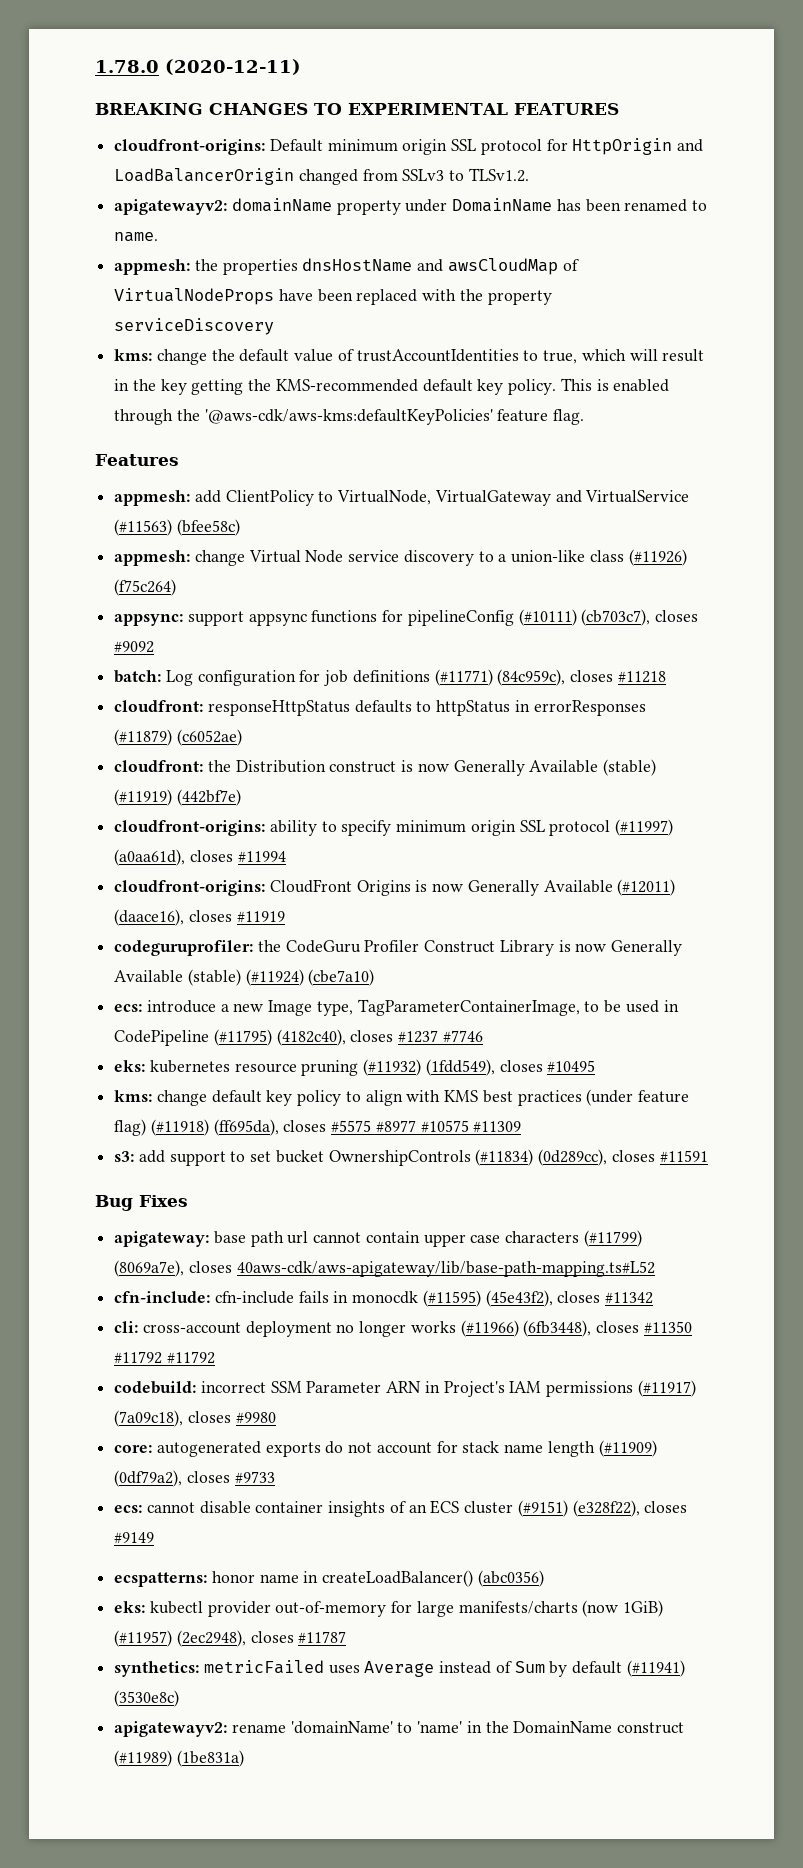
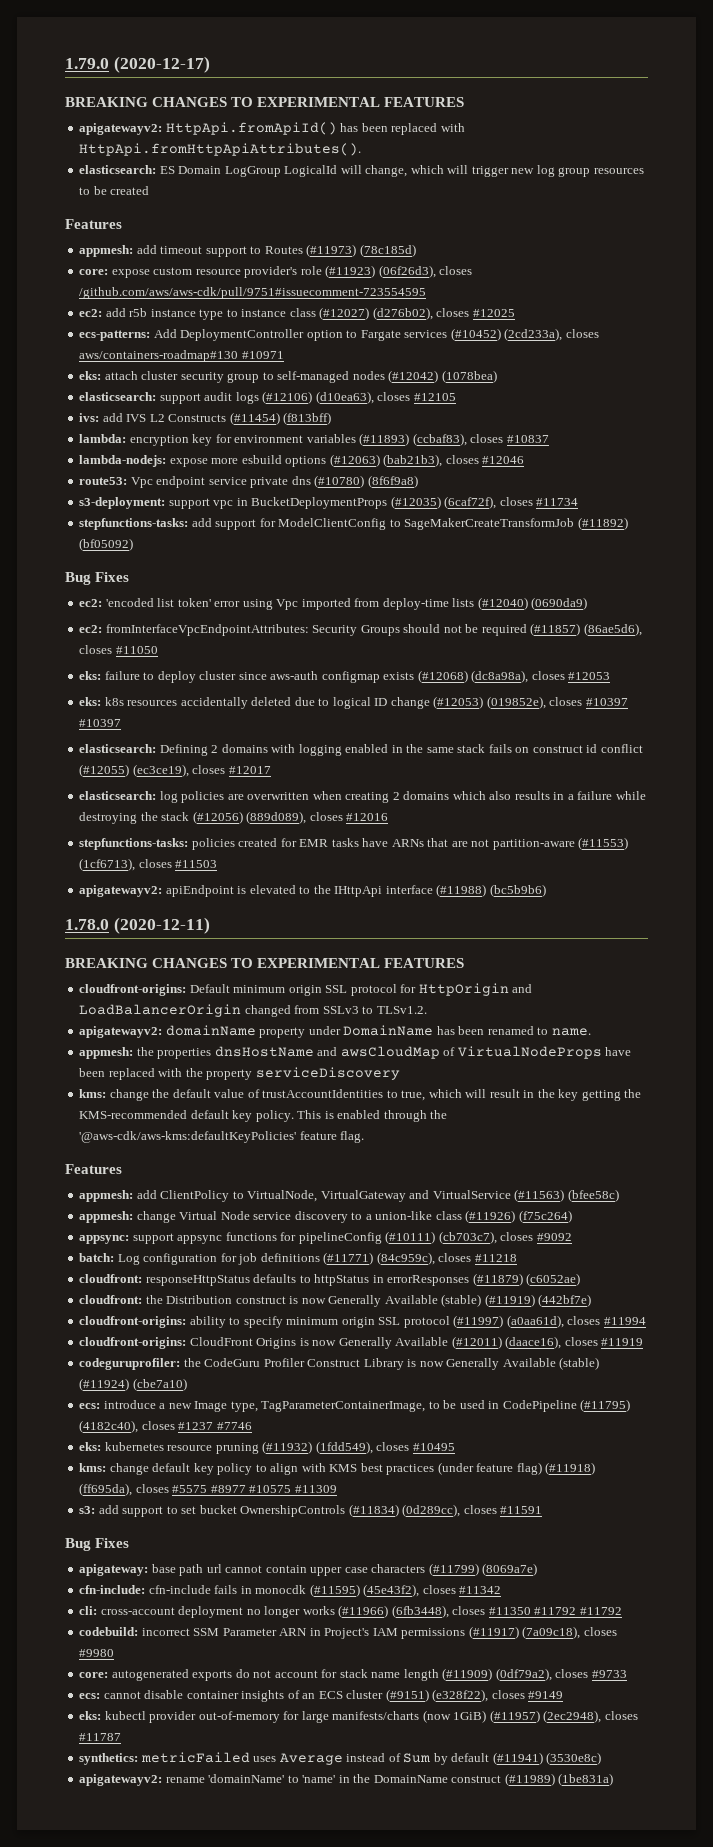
(95, 66) none -> [65,56,210,73] [65,97,465,107] [79,122,465,135] [79,143,362,156] [79,165,644,177] [79,186,150,195] [65,219,122,229] [79,244,416,257] [79,265,473,278] [79,287,427,299] [79,307,515,320] [79,328,599,341] [79,350,284,362] [79,370,497,383] [79,391,456,404] [79,412,332,425] [79,433,549,446] [79,454,525,467] [79,475,418,488] [79,496,579,509] [79,517,628,530] [79,538,134,551] [65,572,130,585] [79,597,588,610] [79,623,642,636] [79,645,158,654] [79,670,611,683] [79,696,628,709] [79,719,122,727] [79,744,643,756] [79,764,271,777] [79,791,646,803] [79,811,389,824] [79,837,629,850] [79,858,218,871] [79,884,546,897] 1.79.0 (2020-12-17) // BREAKING CHANGES TO EXPERIMENTAL FEATURES // apigatewayv2: HttpApi.fromApiId() has been replaced with HttpApi.fromHttpApiAttributes(). // elasticsearch: ES Domain LogGroup LogicalId will change, which will trigger new log group resources to be created // Features // appmesh: add timeout support to Routes (#11973) (78c185d) // core: expose custom resource provider's role (#11923) (06f26d3), closes /github.com/aws/aws-cdk/pull/9751#issuecomment-723554595 // ec2: add r5b instance type to instance class (#12027) (d276b02), closes #12025 // ecs-patterns: Add DeploymentController option to Fargate services (#10452) (2cd233a), closes aws/containers-roadmap#130 #10971 // eks: attach cluster security group to self-managed nodes (#12042) (1078bea) // elasticsearch: support audit logs (#12106) (d10ea63), closes #12105 // ivs: add IVS L2 Constructs (#11454) (f813bff) // lambda: encryption key for environment variables (#11893) (ccbaf83), closes #10837 // lambda-nodejs: expose more esbuild options (#12063) (bab21b3), closes #12046 // route53: Vpc endpoint service private dns (#10780) (8f6f9a8) // s3-deployment: support vpc in BucketDeploymentProps (#12035) (6caf72f), closes #11734 // stepfunctions-tasks: add support for ModelClientConfig to SageMakerCreateTransformJob (#11892) (bf05092) // Bug Fixes // ec2: 'encoded list token' error using Vpc imported from deploy-time lists (#12040) (0690da9) // ec2: fromInterfaceVpcEndpointAttributes: Security Groups should not be required (#11857) (86ae5d6), closes #11050 // eks: failure to deploy cluster since aws-auth configmap exists (#12068) (dc8a98a), closes #12053 // eks: k8s resources accidentally deleted due to logical ID change (#12053) (019852e), closes #10397 #10397 // elasticsearch: Defining 2 domains with logging enabled in the same stack fails on construct id conflict (#12055) (ec3ce19), closes #12017 // elasticsearch: log policies are overwritten when creating 2 domains which also results in a failure while destroying the stack (#12056) (889d089), closes #12016 // stepfunctions-tasks: policies created for EMR tasks have ARNs that are not partition-aware (#11553) (1cf6713), closes #11503 // apigatewayv2: apiEndpoint is elevated to the IHttpApi interface (#11988) (bc5b9b6) //
[114,1260,655,1277] (8069a7e), closes 40aws-cdk/aws-apigateway/lib/base-path-mapping.ts#L52 -> [482,1563,538,1576] (8069a7e)
[114,1570,544,1587] // ecspatterns: honor name in createLoadBalancer() (abc0356) -> (564, 1695) none

